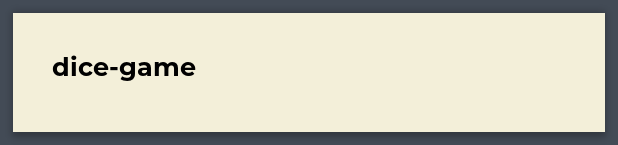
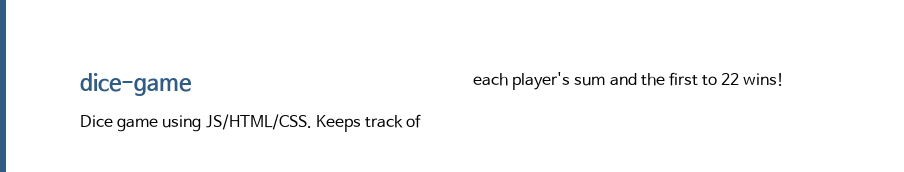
(196, 68) none -> [80,114,422,132] [473,72,785,90] // Dice game using JS/HTML/CSS. Keeps track of each player's sum and the first to 22 wins!

